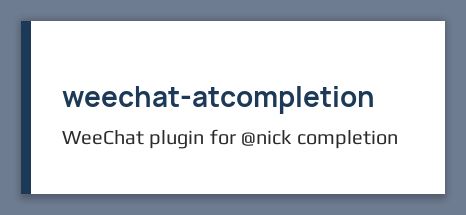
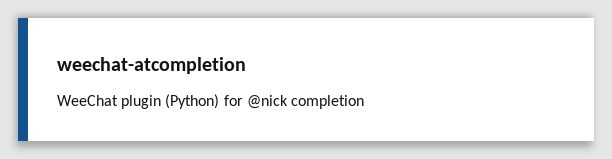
(205, 139) none -> [165,94,220,109] (Python)

